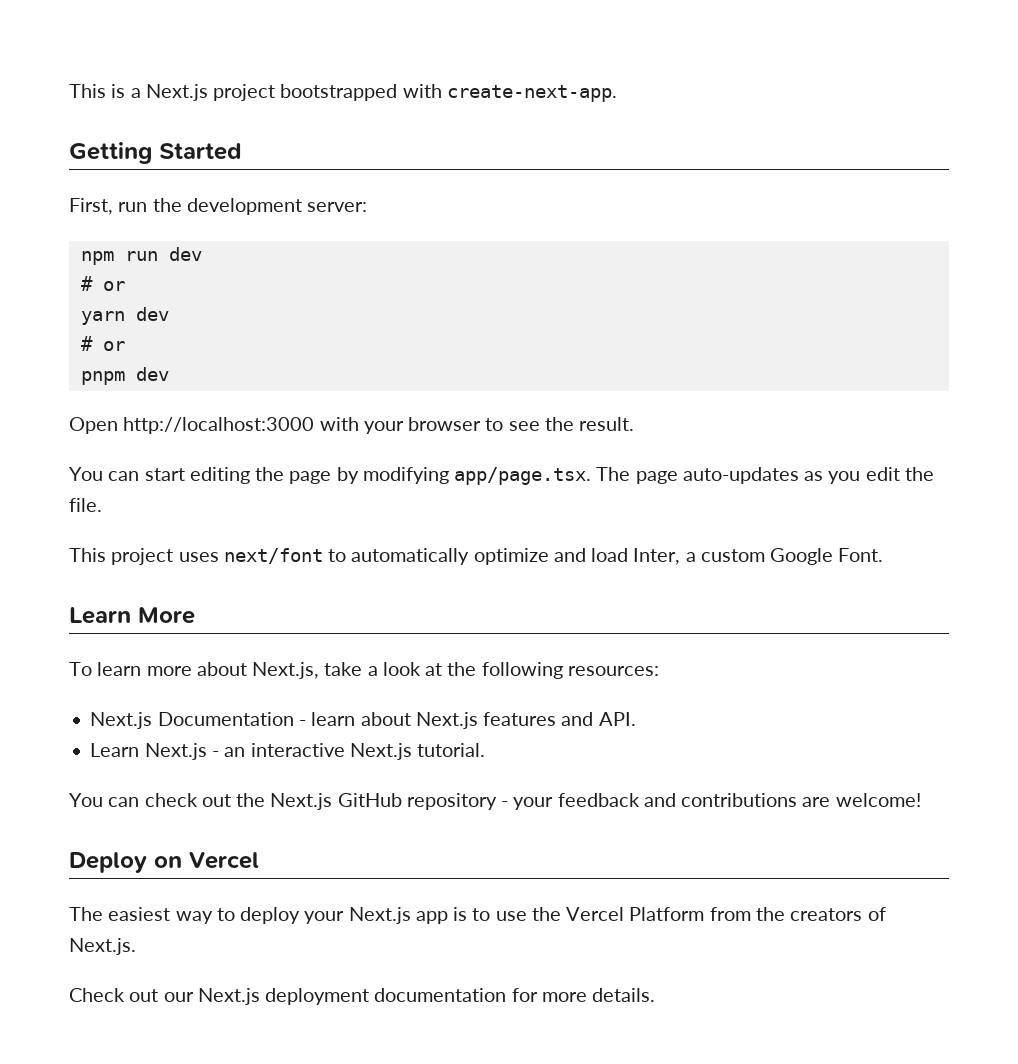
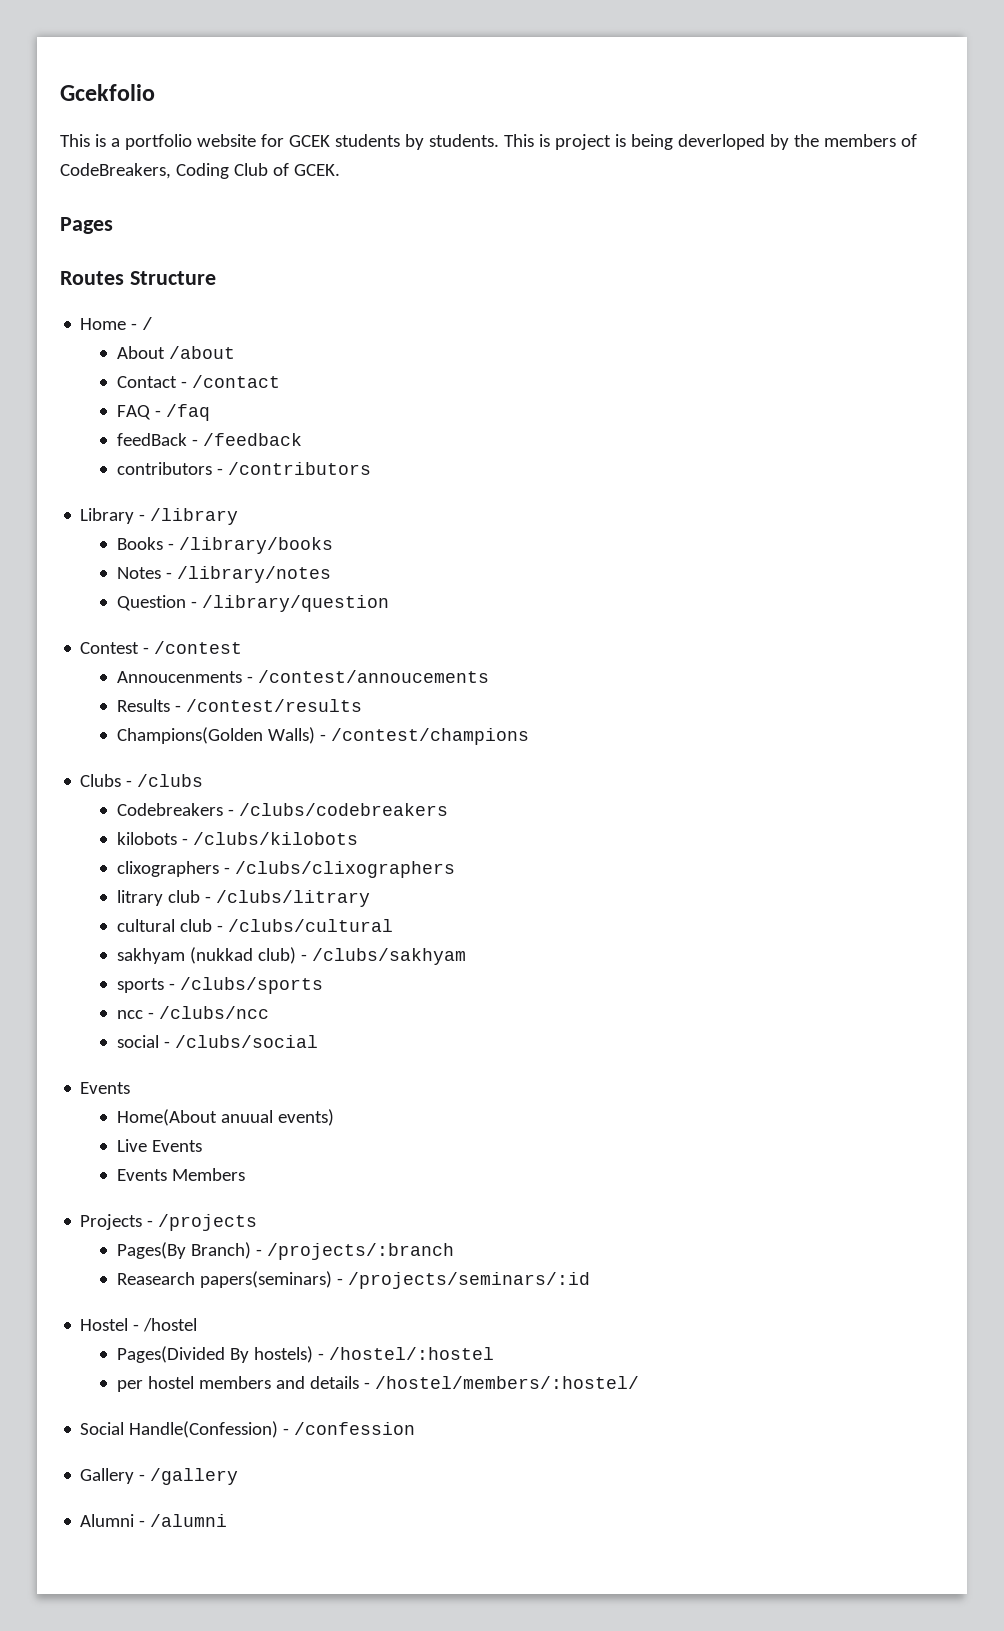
(69, 91) none -> [60,84,155,101] Gcekfolio //
[145,84,617,102] [69,142,242,164] [69,198,368,215] [80,247,202,265] [80,276,125,291] [80,307,169,325] [80,336,125,351] [80,367,169,385] [69,417,635,434] [69,467,934,485] [69,498,102,512] [69,548,884,565] [69,607,195,624] [69,662,659,679] [90,712,636,729] [90,743,486,760] [69,793,921,810] [69,852,259,873] [69,907,886,924] [69,938,136,955] [69,988,656,1005] Next.js project bootstrapped with create-next-app. // Getting Started // First, run the development server: // npm run dev // # or // yarn dev // # or // pnpm dev // Open http://localhost:3000 with your browser to see the result. // You can start editing the page by modifying app/page.tsx. The page auto-updates as you edit the file. // This project uses next/font to automatically optimize and load Inter, a custom Google Font. // Learn More // To learn more about Next.js, take a look at the following resources: // Next.js Documentation - learn about Next.js features and API. // Learn Next.js - an interactive Next.js tutorial. // You can check out the Next.js GitHub repository - your feedback and contributions are welcome! // Deploy on Vercel // The easiest way to deploy your Next.js app is to use the Vercel Platform from the creators of Next.js. // Check out our Next.js deployment documentation for more details. -> [124,134,917,150] [60,163,340,179] [60,217,113,234] [60,271,216,285] [80,317,154,330] [116,346,235,359] [116,375,280,388] [116,404,210,421] [116,433,302,446] [116,462,371,475] [80,508,239,525] [116,537,333,554] [116,566,331,583] [116,595,389,612] [80,641,243,654] [116,670,489,683] [116,699,362,712] [116,727,529,745] [80,774,204,787] [116,803,448,816] [116,832,358,845] [116,861,455,878] [116,890,370,907] [116,919,393,932] [116,947,466,965] [116,977,323,994] [116,1006,269,1019] [116,1035,318,1048] [80,1082,131,1094] [116,1109,334,1126] [116,1139,202,1152] [116,1168,245,1181] [80,1214,258,1231] [116,1242,454,1260] [116,1271,590,1289] [80,1318,198,1332] [116,1346,494,1363] [116,1376,639,1392] [80,1421,416,1438] [80,1468,239,1485] [80,1514,228,1527] portfolio website for GCEK students by students. This is project is being deverloped by the members of CodeBreakers, Coding Club of GCEK. // Pages // Routes Structure // Home - / // About /about // Contact - /contact // FAQ - /faq // feedBack - /feedback // contributors - /contributors // Library - /library // Books - /library/books // Notes - /library/notes // Question - /library/question // Contest - /contest // Annoucenments - /contest/annoucements // Results - /contest/results // Champions(Golden Walls) - /contest/champions // Clubs - /clubs // Codebreakers - /clubs/codebreakers // kilobots - /clubs/kilobots // clixographers - /clubs/clixographers // litrary club - /clubs/litrary // cultural club - /clubs/cultural // sakhyam (nukkad club) - /clubs/sakhyam // sports - /clubs/sports // ncc - /clubs/ncc // social - /clubs/social // Events // Home(About anuual events) // Live Events // Events Members // Projects - /projects // Pages(By Branch) - /projects/:branch // Reasearch papers(seminars) - /projects/seminars/:id // Hostel - /hostel // Pages(Divided By hostels) - /hostel/:hostel // per hostel members and details - /hostel/members/:hostel/ // Social Handle(Confession) - /confession // Gallery - /gallery // Alumni - /alumni

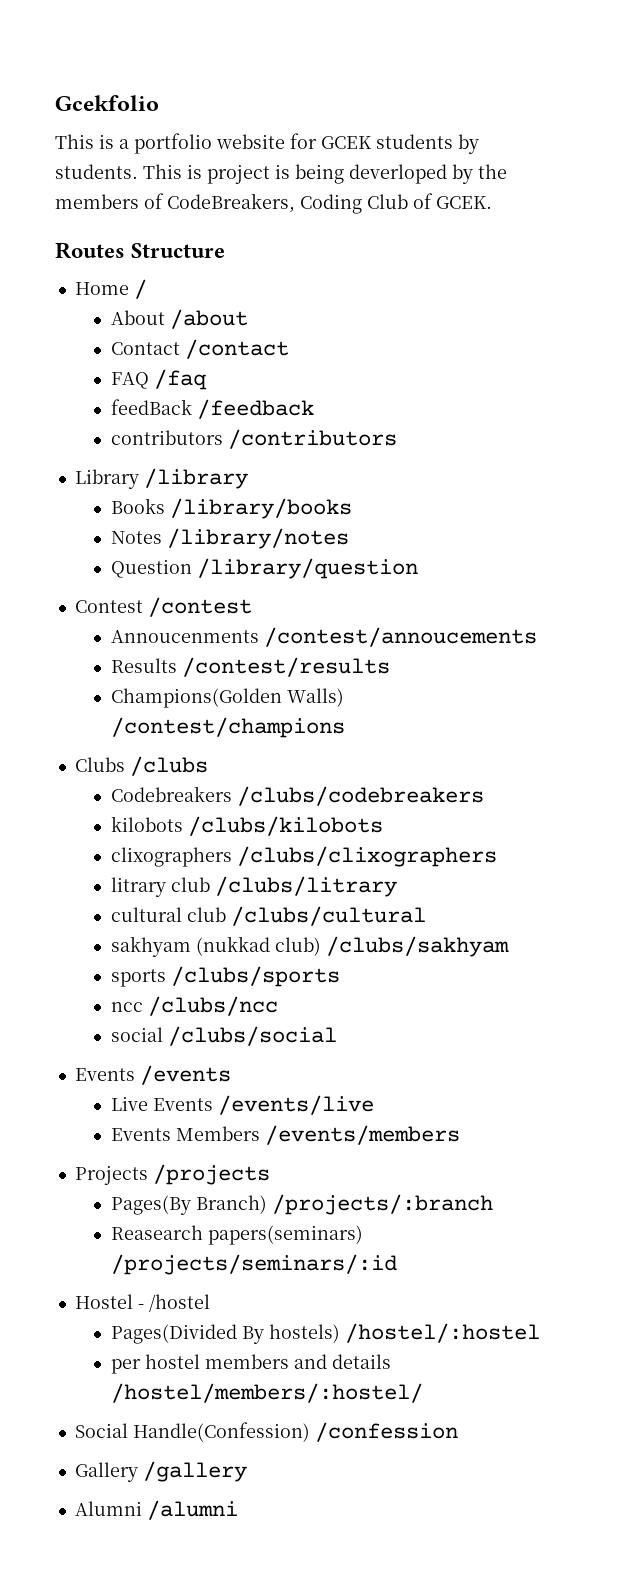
[60,217,113,234] // Pages -> (492, 202) none
[131,323,138,330] - -> (129, 288) none
[180,381,187,388] - -> (180, 348) none
[154,410,161,417] - -> (149, 380) none
[191,439,198,446] - -> (192, 407) none
[216,468,223,475] - -> (223, 437) none
[139,514,146,521] - -> (139, 479) none
[167,543,174,550] - -> (165, 506) none
[165,572,172,579] - -> (162, 537) none
[190,601,197,608] - -> (192, 568) none
[143,647,150,654] - -> (143, 606) none
[246,676,253,683] - -> (259, 636) none
[174,705,181,712] - -> (177, 665) none
[319,734,326,741] - -> (344, 697) none
[126,780,133,787] - -> (125, 764) none
[227,809,234,816] - -> (232, 794) none
[181,838,188,845] - -> (183, 824) none
[223,867,230,874] - -> (232, 857) none
[204,896,211,903] - -> (210, 884) none
[216,925,223,932] - -> (226, 914) none
[300,954,307,961] - -> (321, 946) none
[168,983,175,990] - -> (166, 978) none
[147,1012,154,1019] - -> (143, 1007) none
[163,1041,170,1048] - -> (163, 1034) none
[116,1109,334,1126] // Home(About anuual events) -> [139,1065,231,1085] /events
(202, 1146) none -> [217,1095,374,1115] /events/live
(245, 1174) none -> [264,1125,460,1145] /events/members
[147,1220,154,1227] - -> (148, 1175) none
[255,1249,262,1256] - -> (267, 1204) none
[336,1278,343,1285] - -> (363, 1235) none
[317,1353,324,1360] - -> (340, 1333) none
[363,1382,370,1389] - -> (391, 1361) none
[283,1428,290,1435] - -> (310, 1432) none
[139,1474,146,1481] - -> (138, 1472) none
[139,1520,146,1527] - -> (142, 1508) none

